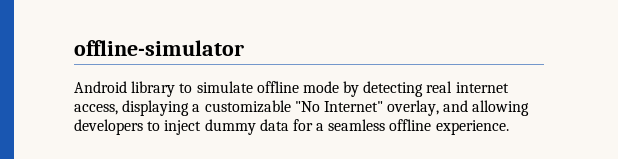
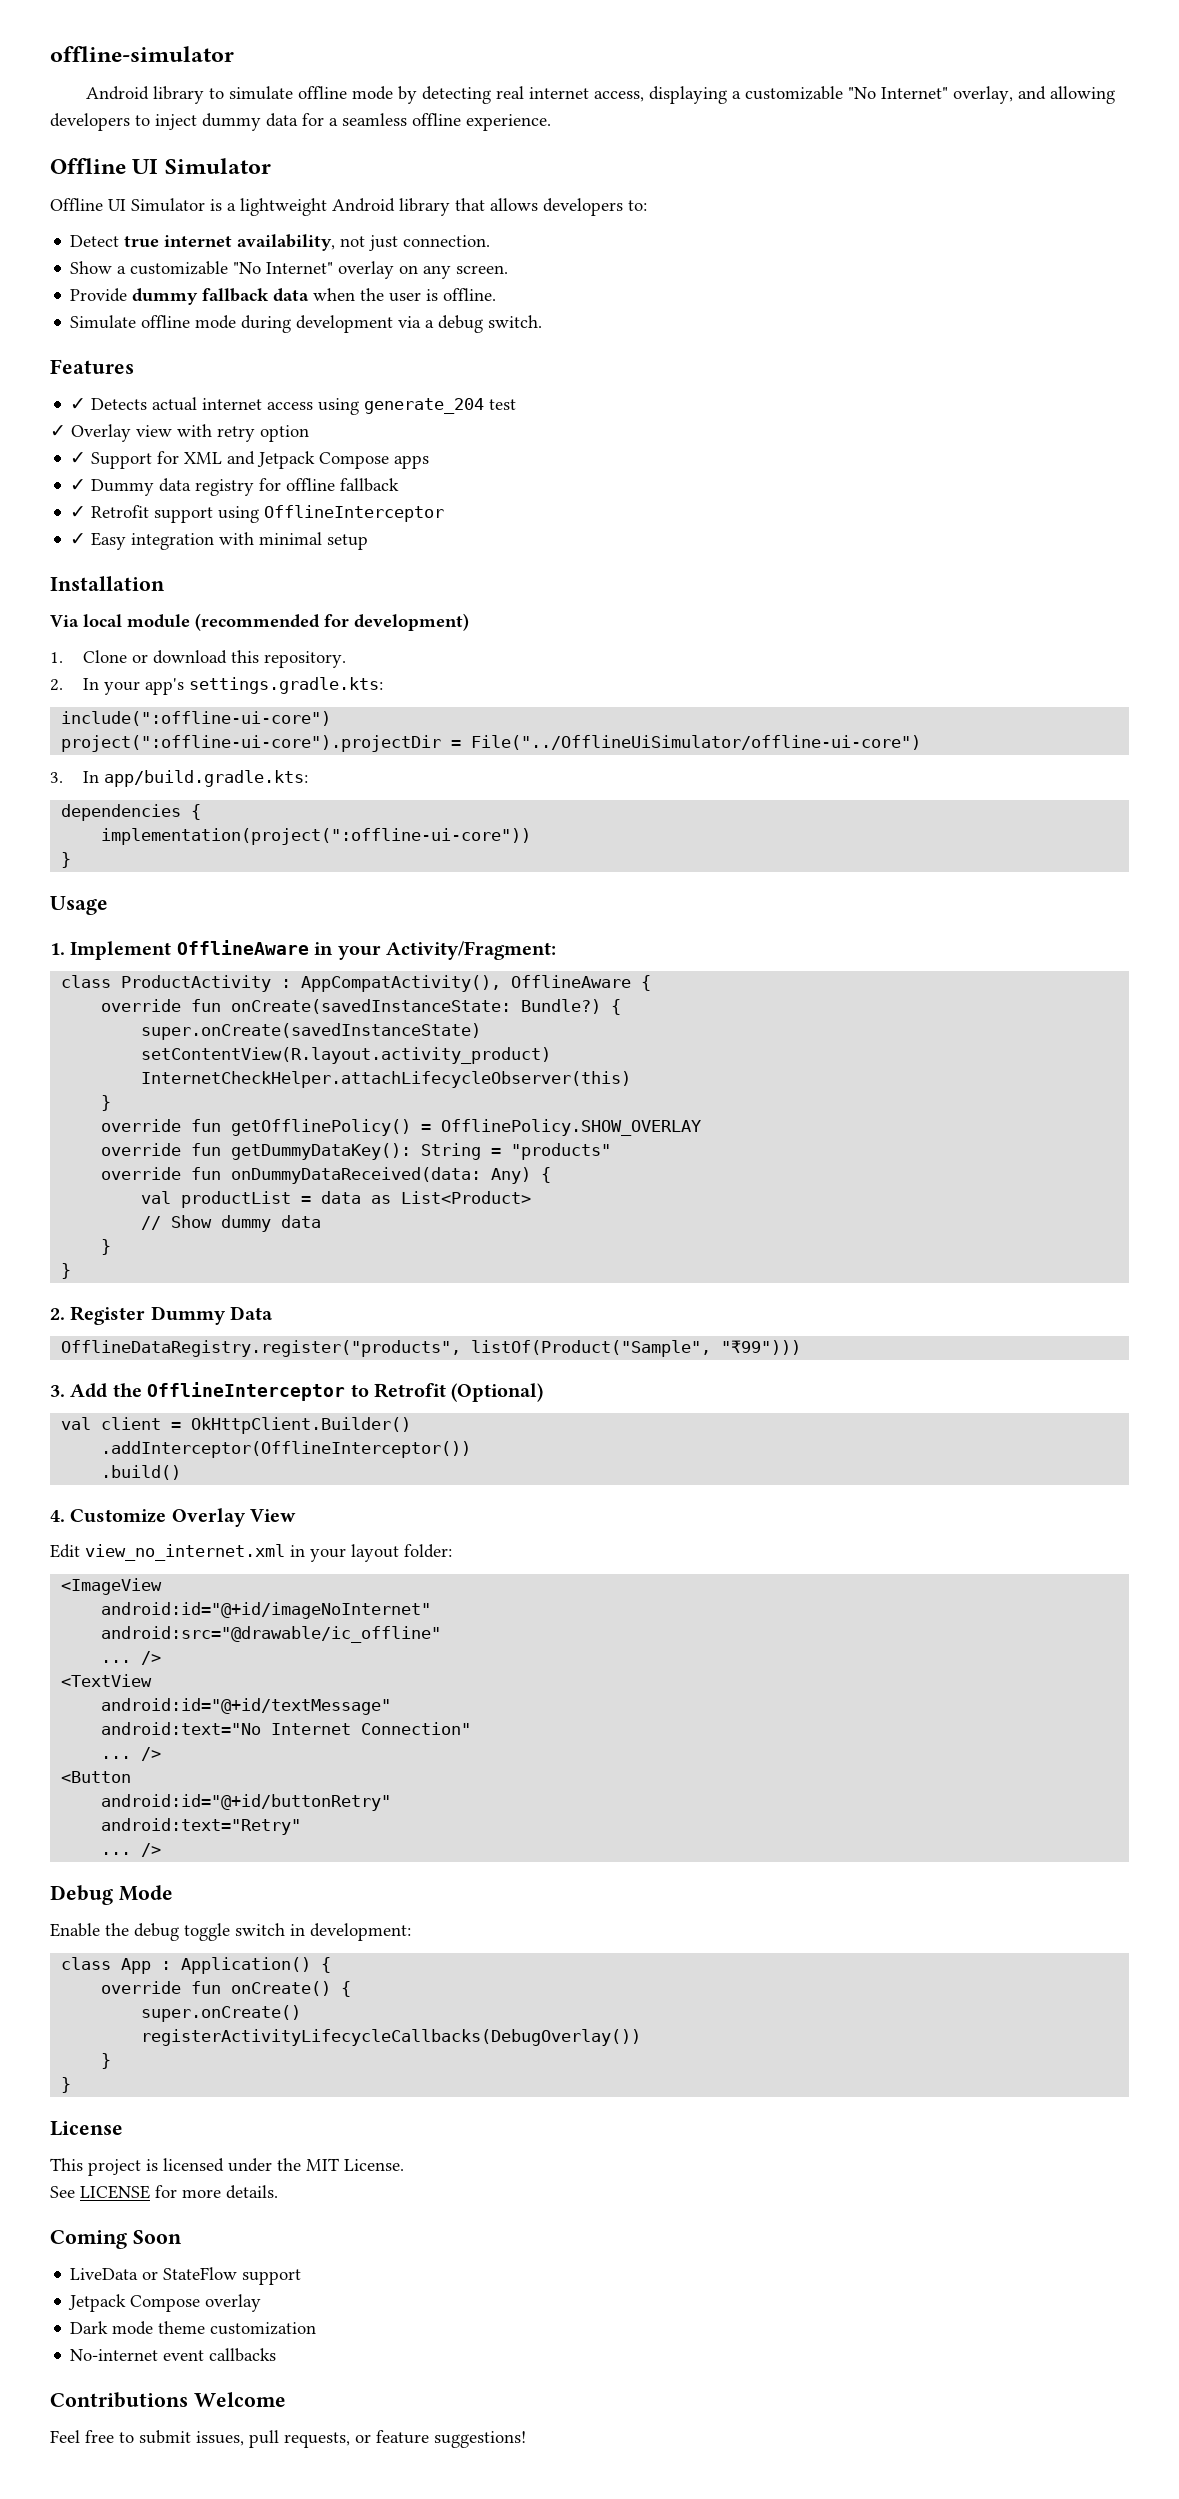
(509, 127) none -> [50,158,271,174] [50,198,647,216] [70,234,491,251] [70,261,509,279] [70,288,497,305] [70,315,543,333] [50,359,134,374] [70,397,517,415] [50,424,309,442] [70,451,430,469] [70,478,400,496] [70,505,445,523] [70,532,369,550] [50,576,165,591] [50,613,469,631] [50,650,346,668] [50,677,383,695] [61,711,332,726] [61,735,922,752] [50,770,308,787] [61,804,202,821] [101,828,532,845] [61,852,72,868] [50,896,108,915] [50,940,556,960] [61,975,652,992] [101,999,622,1015] [141,1023,482,1040] [141,1047,552,1064] [141,1071,632,1088] [101,1095,112,1111] [101,1119,702,1136] [101,1143,612,1160] [101,1167,552,1184] [141,1191,532,1208] [141,1215,322,1232] [101,1239,112,1255] [61,1263,72,1279] [50,1306,274,1325] [61,1340,802,1357] [50,1382,544,1402] [61,1417,412,1434] [101,1441,472,1458] [101,1465,182,1480] [50,1508,297,1527] [50,1544,452,1562] [61,1578,163,1595] [101,1602,432,1619] [101,1626,442,1643] [101,1651,162,1665] [61,1674,153,1687] [101,1698,392,1715] [101,1722,472,1735] [101,1747,162,1761] [61,1771,132,1783] [101,1794,392,1811] [101,1818,302,1835] [101,1843,162,1857] [50,1885,173,1905] [50,1923,411,1941] [61,1957,332,1974] [101,1981,352,1997] [141,2005,302,2022] [141,2029,642,2046] [101,2053,112,2069] [61,2077,72,2093] [50,2121,123,2136] [50,2158,404,2176] [50,2185,278,2199] [50,2230,182,2249] [70,2267,302,2285] [68,2294,262,2312] [70,2321,317,2335] [70,2348,277,2362] [50,2392,286,2408] [50,2430,526,2448] // Offline UI Simulator // Offline UI Simulator is a lightweight Android library that allows developers to: // Detect true internet availability, not just connection. // Show a customizable "No Internet" overlay on any screen. // Provide dummy fallback data when the user is offline. // Simulate offline mode during development via a debug switch. // Features // ✓ Detects actual internet access using generate_204 test // ✓ Overlay view with retry option // ✓ Support for XML and Jetpack Compose apps // ✓ Dummy data registry for offline fallback // ✓ Retrofit support using OfflineInterceptor // ✓ Easy integration with minimal setup // Installation // Via local module (recommended for development) // 1. Clone or download this repository. // 2. In your app's settings.gradle.kts: // include(":offline-ui-core") // project(":offline-ui-core").projectDir = File("../OfflineUiSimulator/offline-ui-core") // 3. In app/build.gradle.kts: // dependencies { // implementation(project(":offline-ui-core")) // } // Usage // 1. Implement OfflineAware in your Activity/Fragment: // class ProductActivity : AppCompatActivity(), OfflineAware { // override fun onCreate(savedInstanceState: Bundle?) { // super.onCreate(savedInstanceState) // setContentView(R.layout.activity_product) // InternetCheckHelper.attachLifecycleObserver(this) // } // override fun getOfflinePolicy() = OfflinePolicy.SHOW_OVERLAY // override fun getDummyDataKey(): String = "products" // override fun onDummyDataReceived(data: Any) { // val productList = data as List<Product> // // Show dummy data // } // } // 2. Register Dummy Data // OfflineDataRegistry.register("products", listOf(Product("Sample", "₹99"))) // 3. Add the OfflineInterceptor to Retrofit (Optional) // val client = OkHttpClient.Builder() // .addInterceptor(OfflineInterceptor()) // .build() // 4. Customize Overlay View // Edit view_no_internet.xml in your layout folder: // <ImageView // android:id="@+id/imageNoInternet" // android:src="@drawable/ic_offline" // ... /> // <TextView // android:id="@+id/textMessage" // android:text="No Internet Connection" // ... /> // <Button // android:id="@+id/buttonRetry" // android:text="Retry" // ... /> // Debug Mode // Enable the debug toggle switch in development: // class App : Application() { // override fun onCreate() { // super.onCreate() // registerActivityLifecycleCallbacks(DebugOverlay()) // } // } // License // This project is licensed under the MIT License. // See LICENSE for more details. // Coming Soon // LiveData or StateFlow support // Jetpack Compose overlay // Dark mode theme customization // No-internet event callbacks // Contributions Welcome // Feel free to submit issues, pull requests, or feature suggestions!

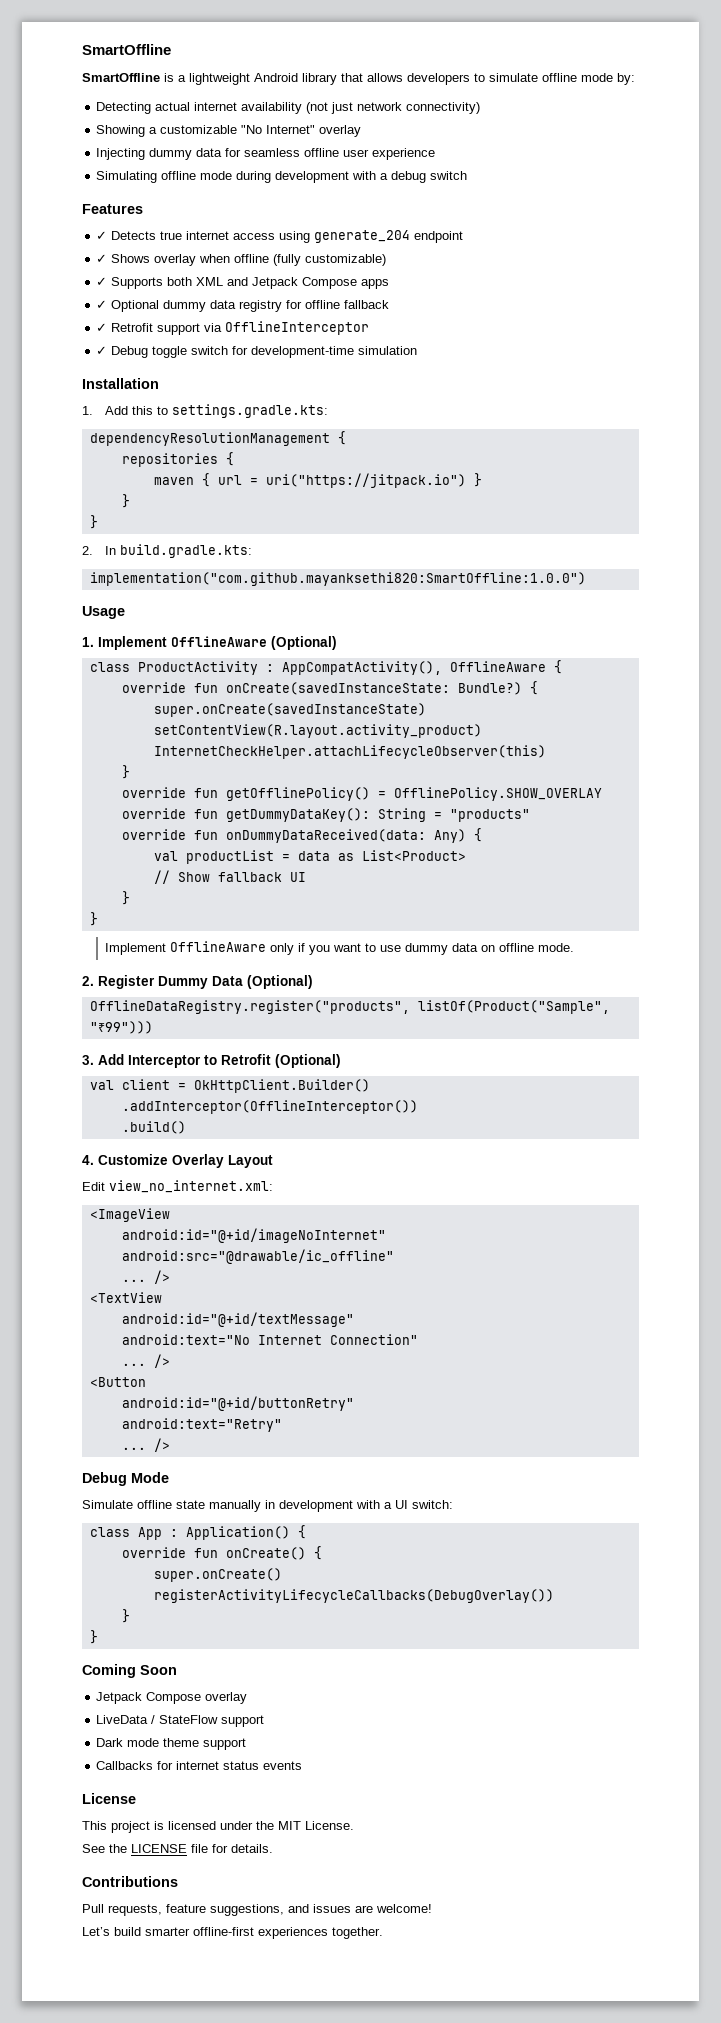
[50,46,234,62] [85,86,1115,104] [50,113,551,131] [50,158,271,174] [50,198,205,212] offline-simulator // Android library to simulate offline mode by detecting real internet access, displaying a customizable "No Internet" overlay, and allowing developers to inject dummy data for a seamless offline experience. // Offline UI Simulator // Offline UI Simulator -> [82,44,171,55] [82,73,160,82] SmartOffline // SmartOffline
[628,200,647,211] [70,234,491,251] [70,261,113,274] to: // Detect true internet availability, not just connection. // Show -> [474,73,635,85] [96,102,481,114] [96,125,146,137] to simulate offline mode by: // Detecting actual internet availability (not just network connectivity) // Showing
[399,265,509,279] [70,288,497,305] [70,315,137,329] on any screen. // Provide dummy fallback data when the user is offline. // Simulate -> [96,148,436,160] [96,171,158,183] // Injecting dummy data for seamless offline user experience // Simulating
[398,316,422,328] via -> [352,171,377,180] with
[488,315,543,328] switch. -> [430,171,468,180] switch
[152,397,198,411] actual -> [160,231,183,240] true
[489,399,517,410] [50,424,309,442] [70,451,180,469] test // ✓ Overlay view with retry option // ✓ Support for -> [414,231,464,243] [96,254,387,266] [96,277,193,289] endpoint // ✓ Shows overlay when offline (fully customizable) // ✓ Supports both
[91,479,155,496] Dummy -> [111,300,207,312] Optional dummy
[218,506,260,523] using -> [204,323,223,332] via
[91,532,369,550] [50,576,165,591] [50,613,469,631] [50,650,346,668] [50,677,383,695] [61,711,332,726] [61,735,922,752] [50,770,308,787] [61,804,202,821] [101,828,532,845] [61,852,72,868] Easy integration with minimal setup // Installation // Via local module (recommended for development) // 1. Clone or download this repository. // 2. In your app's settings.gradle.kts: // include(":offline-ui-core") // project(":offline-ui-core").projectDir = File("../OfflineUiSimulator/offline-ui-core") // 3. In app/build.gradle.kts: // dependencies { // implementation(project(":offline-ui-core")) // } -> [111,346,418,358] [82,378,159,389] [82,404,329,418] [89,431,346,446] [121,452,234,467] [153,473,482,488] [121,494,130,508] [89,515,98,529] [82,544,253,558] [89,572,586,586] Debug toggle switch for development-time simulation // Installation // 1. Add this to settings.gradle.kts: // dependencyResolutionManagement { // repositories { // maven { url = uri("https://jitpack.io") } // } // } // 2. In build.gradle.kts: // implementation("com.github.mayanksethi820:SmartOffline:1.0.0")
[314,941,556,960] in your Activity/Fragment: -> [271,636,337,650] (Optional)
[221,1215,322,1232] [101,1239,112,1255] [61,1263,72,1279] dummy data // } // } -> [217,872,306,882] [121,891,130,905] [89,912,98,926] [105,941,575,955] fallback UI // } // } // Implement OfflineAware only if you want to use dummy data on offline mode.
(274, 1313) none -> [247,975,313,989] (Optional)
[112,1382,346,1401] the OfflineInterceptor -> [128,1055,201,1068] Interceptor
[250,1509,297,1522] View -> [228,1155,273,1168] Layout
[85,1544,452,1562] view_no_internet.xml in your layout folder: -> [109,1180,273,1193] view_no_internet.xml:
[50,1923,411,1941] Enable the debug toggle switch in development: -> [82,1500,453,1512] Simulate offline state manually in development with a UI switch:
(72, 2085) none -> [82,1664,177,1678] [96,1692,248,1704] [96,1715,265,1727] [96,1738,247,1750] [96,1761,303,1770] // Coming Soon // Jetpack Compose overlay // LiveData / StateFlow support // Dark mode theme support // Callbacks for internet status events
[80,2185,278,2199] [50,2230,182,2249] [70,2267,302,2285] [68,2294,262,2312] [70,2321,317,2335] [70,2348,277,2362] [50,2392,286,2408] [50,2430,526,2448] LICENSE for more details. // Coming Soon // LiveData or StateFlow support // Jetpack Compose overlay // Dark mode theme customization // No-internet event callbacks // Contributions Welcome // Feel free to submit issues, pull requests, or feature suggestions! -> [109,1844,273,1853] [82,1876,178,1887] [82,1904,432,1916] [82,1927,383,1939] the LICENSE file for details. // Contributions // Pull requests, feature suggestions, and issues are welcome! // Let’s build smarter offline-first experiences together.

